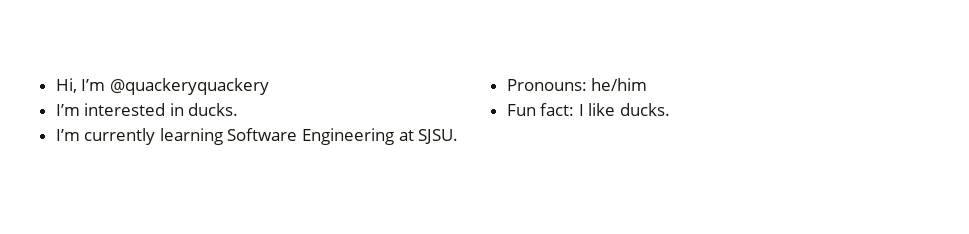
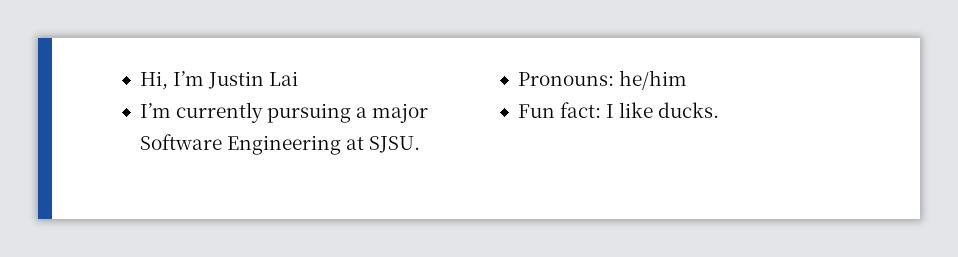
[109,78,269,95] [55,103,239,116] @quackeryquackery // I’m interested in ducks. -> [208,71,299,89] Justin Lai
[159,128,223,145] learning -> [267,103,429,123] pursuing a major

